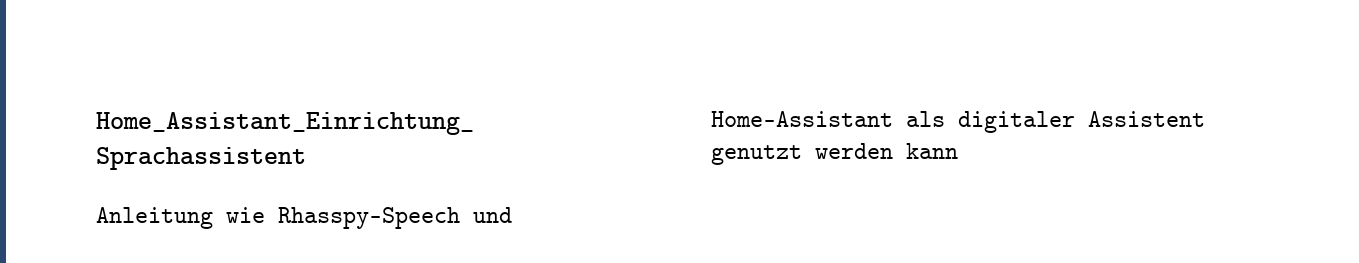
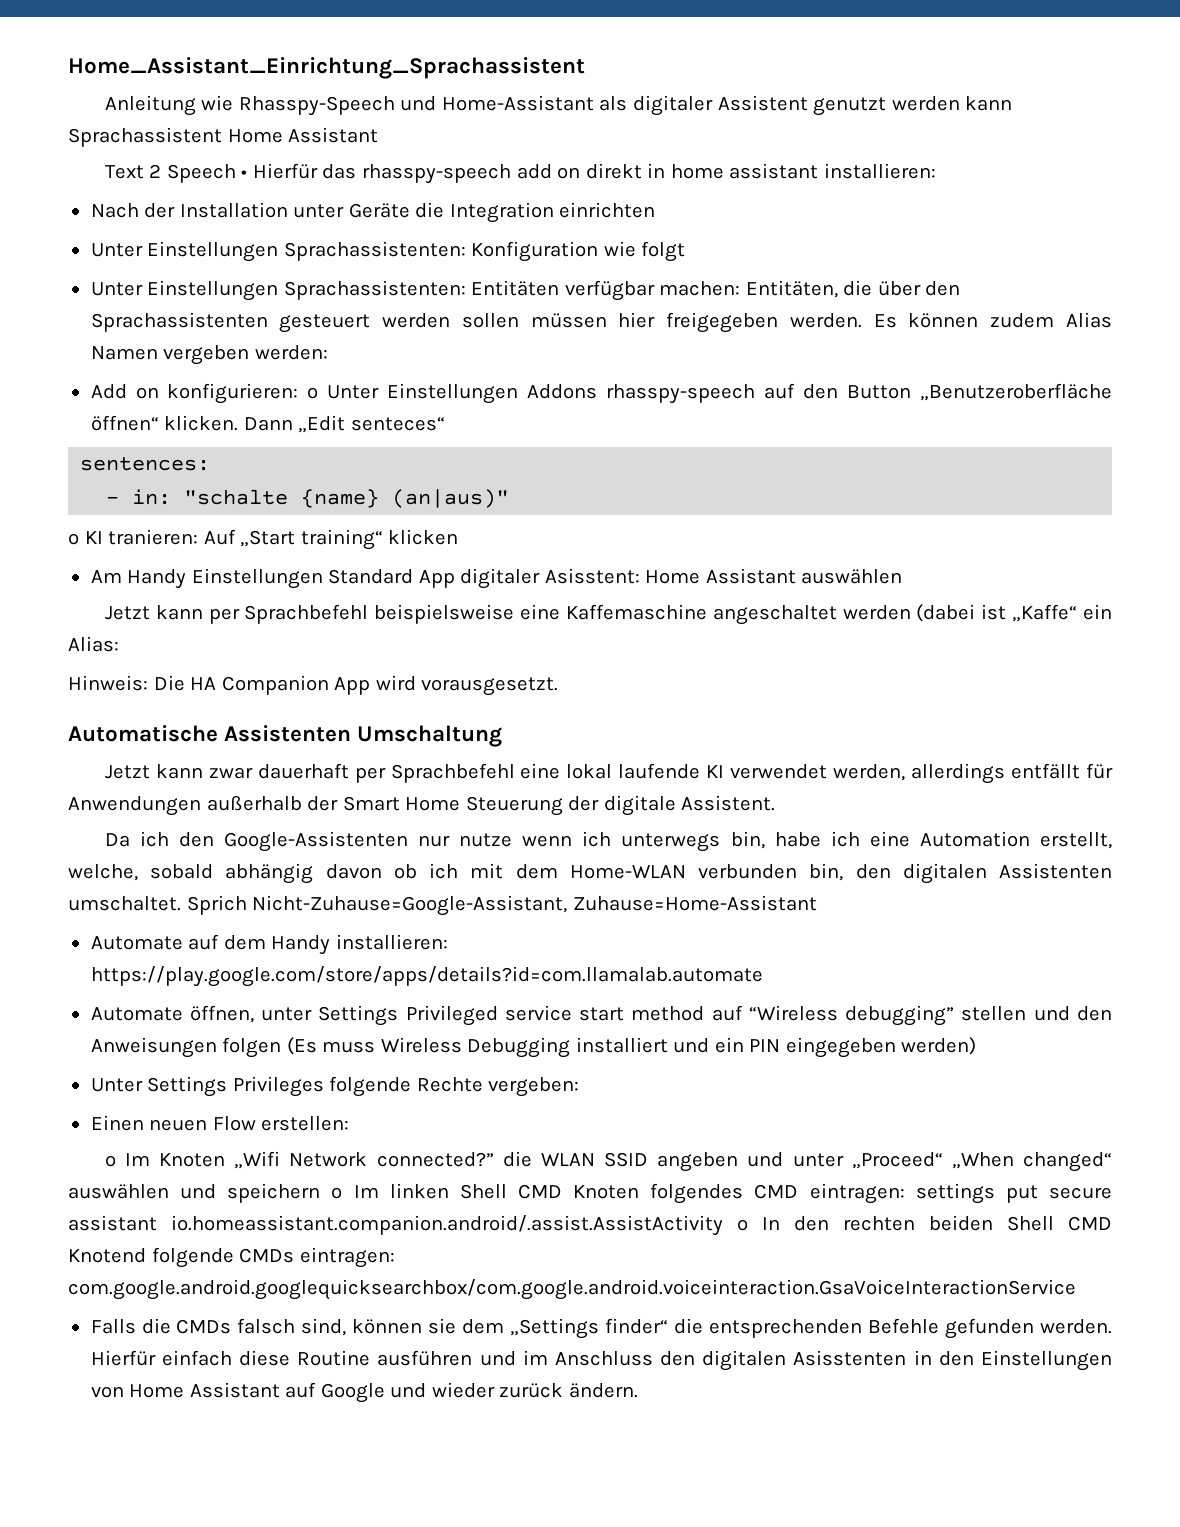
(958, 151) none -> [68,127,379,147] [104,163,936,184] [90,202,656,223] [90,241,686,262] [90,280,961,301] [90,312,1112,333] [90,345,328,365] [90,383,1113,404] [90,415,445,433] [80,457,211,471] [106,489,510,508] [68,529,459,550] [90,568,903,589] [104,604,1113,625] [68,636,119,652] [68,675,559,696] [68,725,503,747] [104,763,1113,784] [68,795,776,816] [104,831,1112,852] [68,863,1113,884] [68,895,817,916] [90,934,448,955] [90,966,763,987] [90,1005,1112,1026] [90,1037,977,1058] [90,1076,580,1097] [90,1115,350,1131] [104,1151,1112,1172] [68,1183,1112,1204] [68,1215,1112,1236] [68,1247,395,1268] [68,1279,1076,1300] [90,1318,1112,1339] [90,1350,1112,1371] [90,1382,638,1403] Sprachassistent Home Assistant // Text 2 Speech • Hierfür das rhasspy-speech add on direkt in home assistant installieren: // Nach der Installation unter Geräte die Integration einrichten // Unter Einstellungen Sprachassistenten: Konfiguration wie folgt // Unter Einstellungen Sprachassistenten: Entitäten verfügbar machen: Entitäten, die über den Sprachassistenten gesteuert werden sollen müssen hier freigegeben werden. Es können zudem Alias Namen vergeben werden: // Add on konfigurieren: o Unter Einstellungen Addons rhasspy-speech auf den Button „Benutzeroberfläche öffnen“ klicken. Dann „Edit senteces“ // sentences: // - in: "schalte {name} (an|aus)" // o KI tranieren: Auf „Start training“ klicken // Am Handy Einstellungen Standard App digitaler Asisstent: Home Assistant auswählen // Jetzt kann per Sprachbefehl beispielsweise eine Kaffemaschine angeschaltet werden (dabei ist „Kaffe“ ein Alias: // Hinweis: Die HA Companion App wird vorausgesetzt. // Automatische Assistenten Umschaltung // Jetzt kann zwar dauerhaft per Sprachbefehl eine lokal laufende KI verwendet werden, allerdings entfällt für Anwendungen außerhalb der Smart Home Steuerung der digitale Assistent. // Da ich den Google-Assistenten nur nutze wenn ich unterwegs bin, habe ich eine Automation erstellt, welche, sobald abhängig davon ob ich mit dem Home-WLAN verbunden bin, den digitalen Assistenten umschaltet. Sprich Nicht-Zuhause=Google-Assistant, Zuhause=Home-Assistant // Automate auf dem Handy installieren: https://play.google.com/store/apps/details?id=com.llamalab.automate // Automate öffnen, unter Settings Privileged service start method auf “Wireless debugging” stellen und den Anweisungen folgen (Es muss Wireless Debugging installiert und ein PIN eingegeben werden) // Unter Settings Privileges folgende Rechte vergeben: // Einen neuen Flow erstellen: // o Im Knoten „Wifi Network connected?” die WLAN SSID angeben und unter „Proceed“ „When changed“ auswählen und speichern o Im linken Shell CMD Knoten folgendes CMD eintragen: settings put secure assistant io.homeassistant.companion.android/.assist.AssistActivity o In den rechten beiden Shell CMD Knotend folgende CMDs eintragen: com.google.android.googlequicksearchbox/com.google.android.voiceinteraction.GsaVoiceInteractionService // Falls die CMDs falsch sind, können sie dem „Settings finder“ die entsprechenden Befehle gefunden werden. Hierfür einfach diese Routine ausführen und im Anschluss den digitalen Asisstenten in den Einstellungen von Home Assistant auf Google und wieder zurück ändern.

